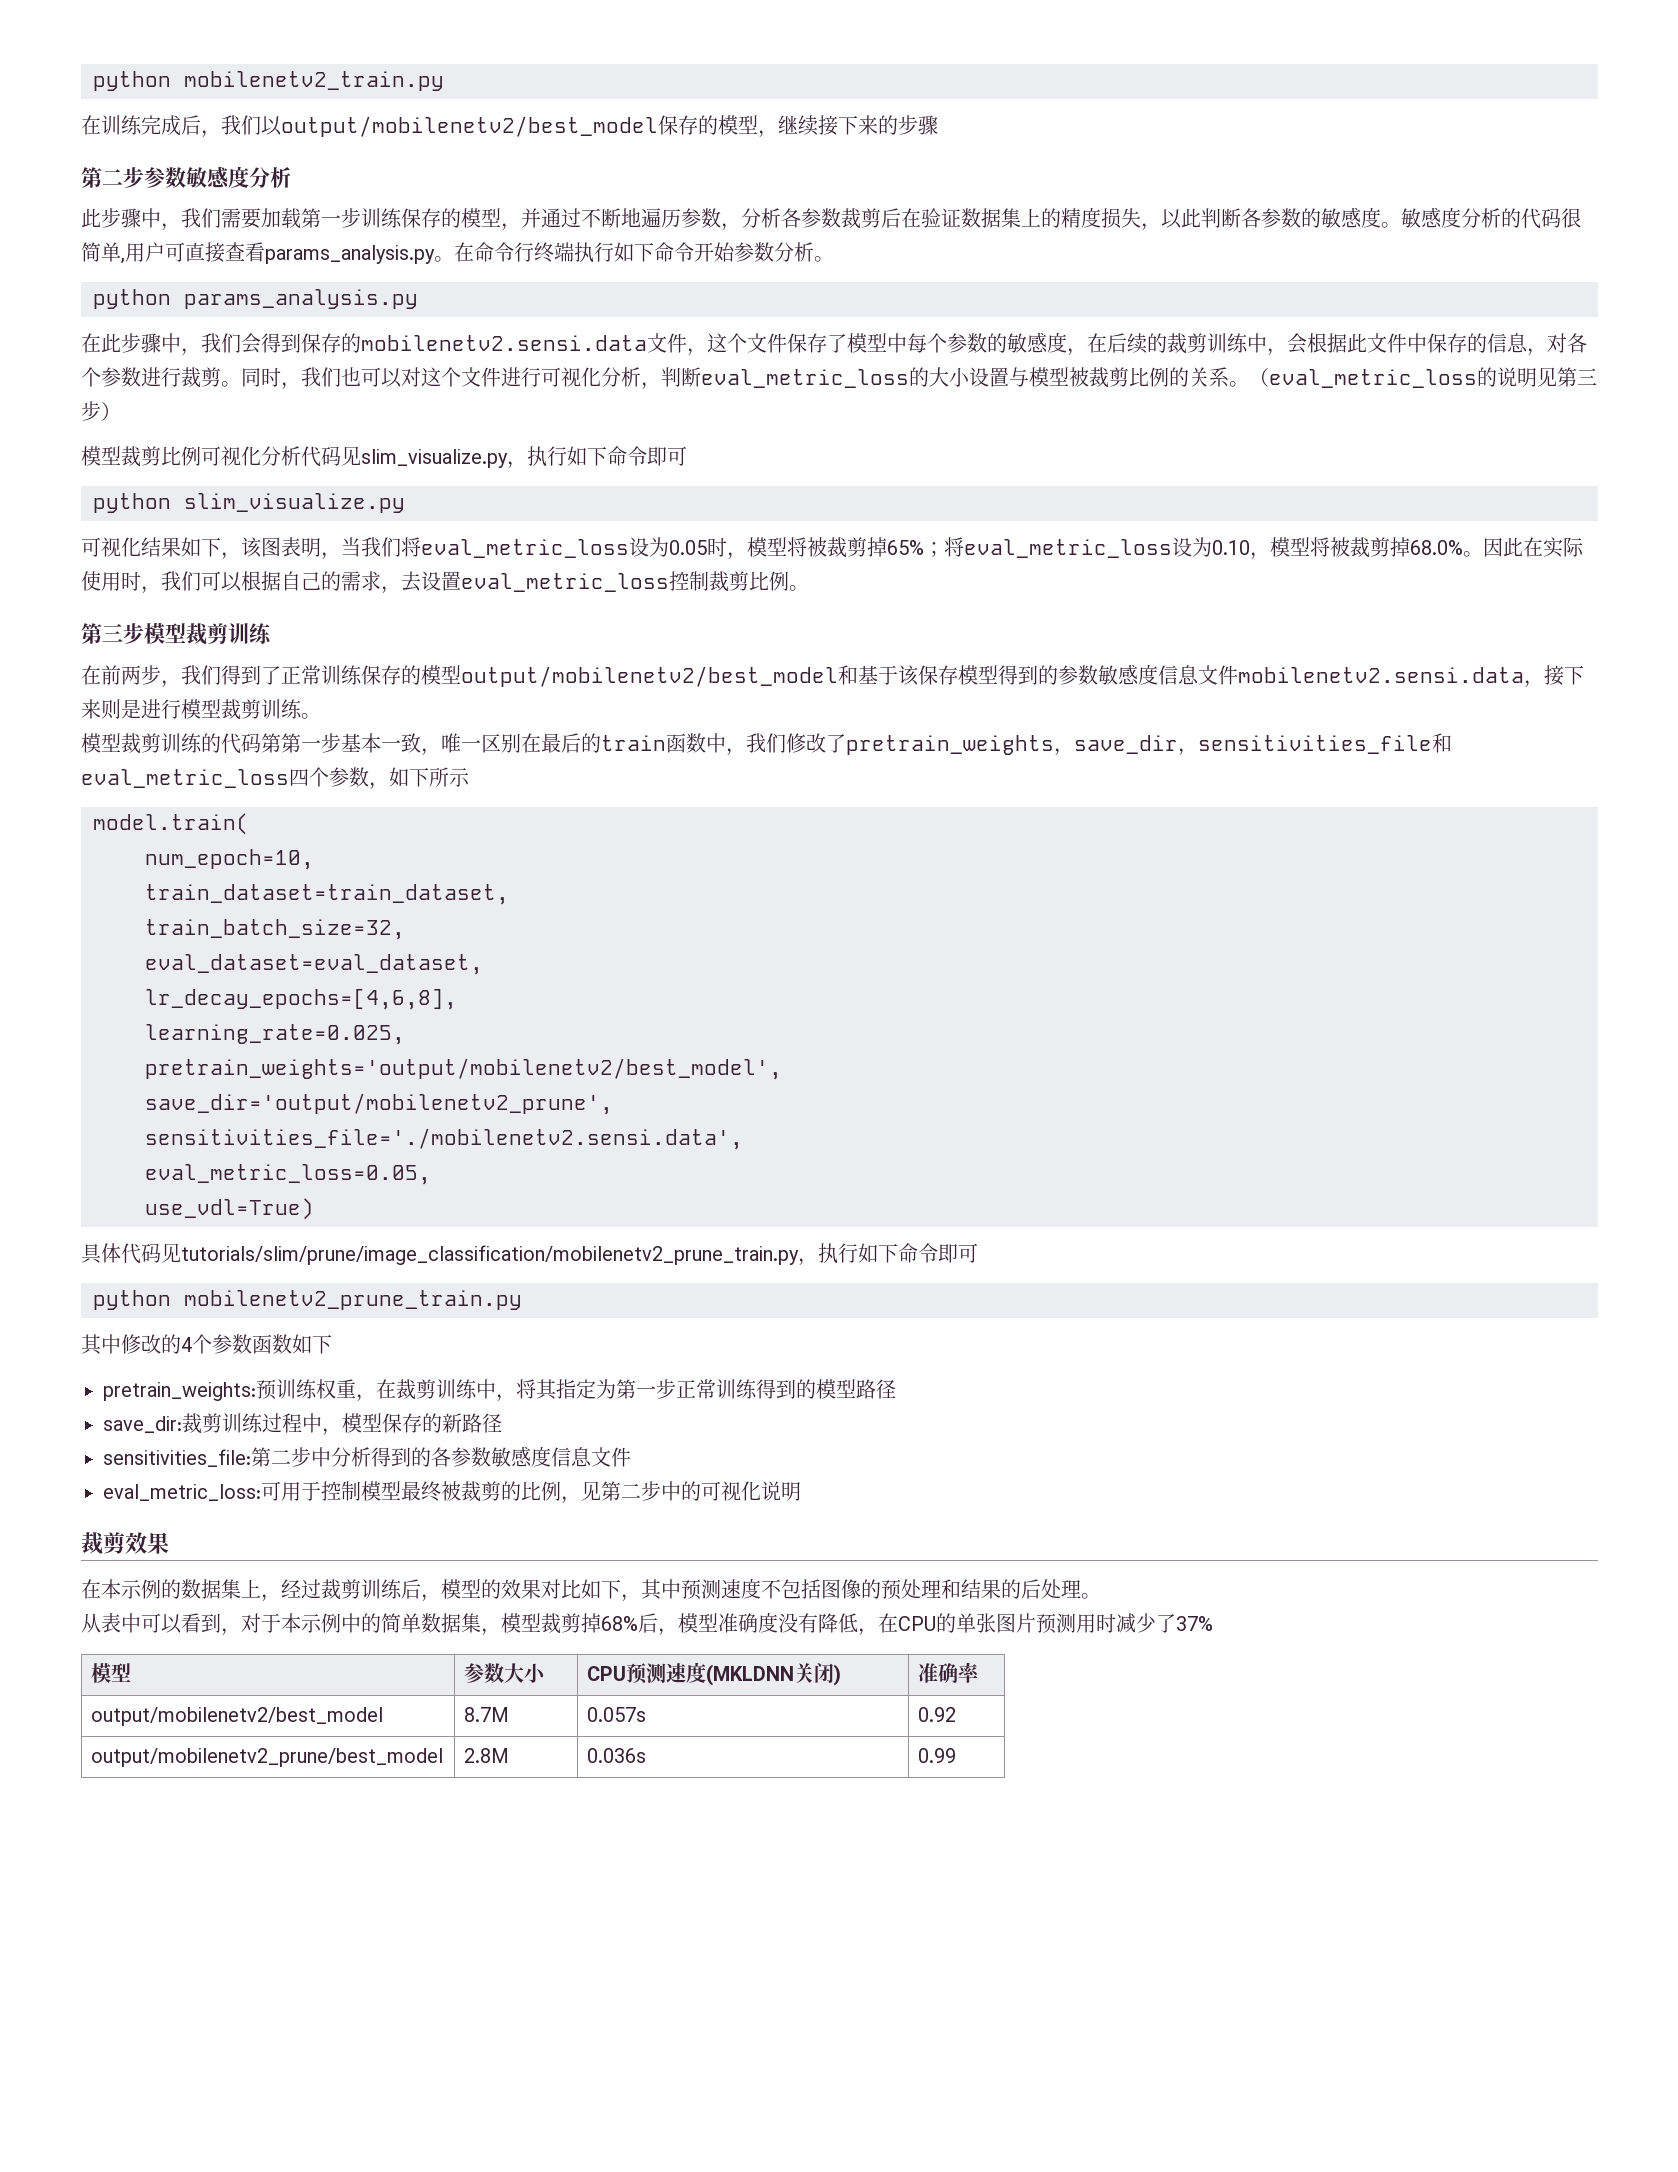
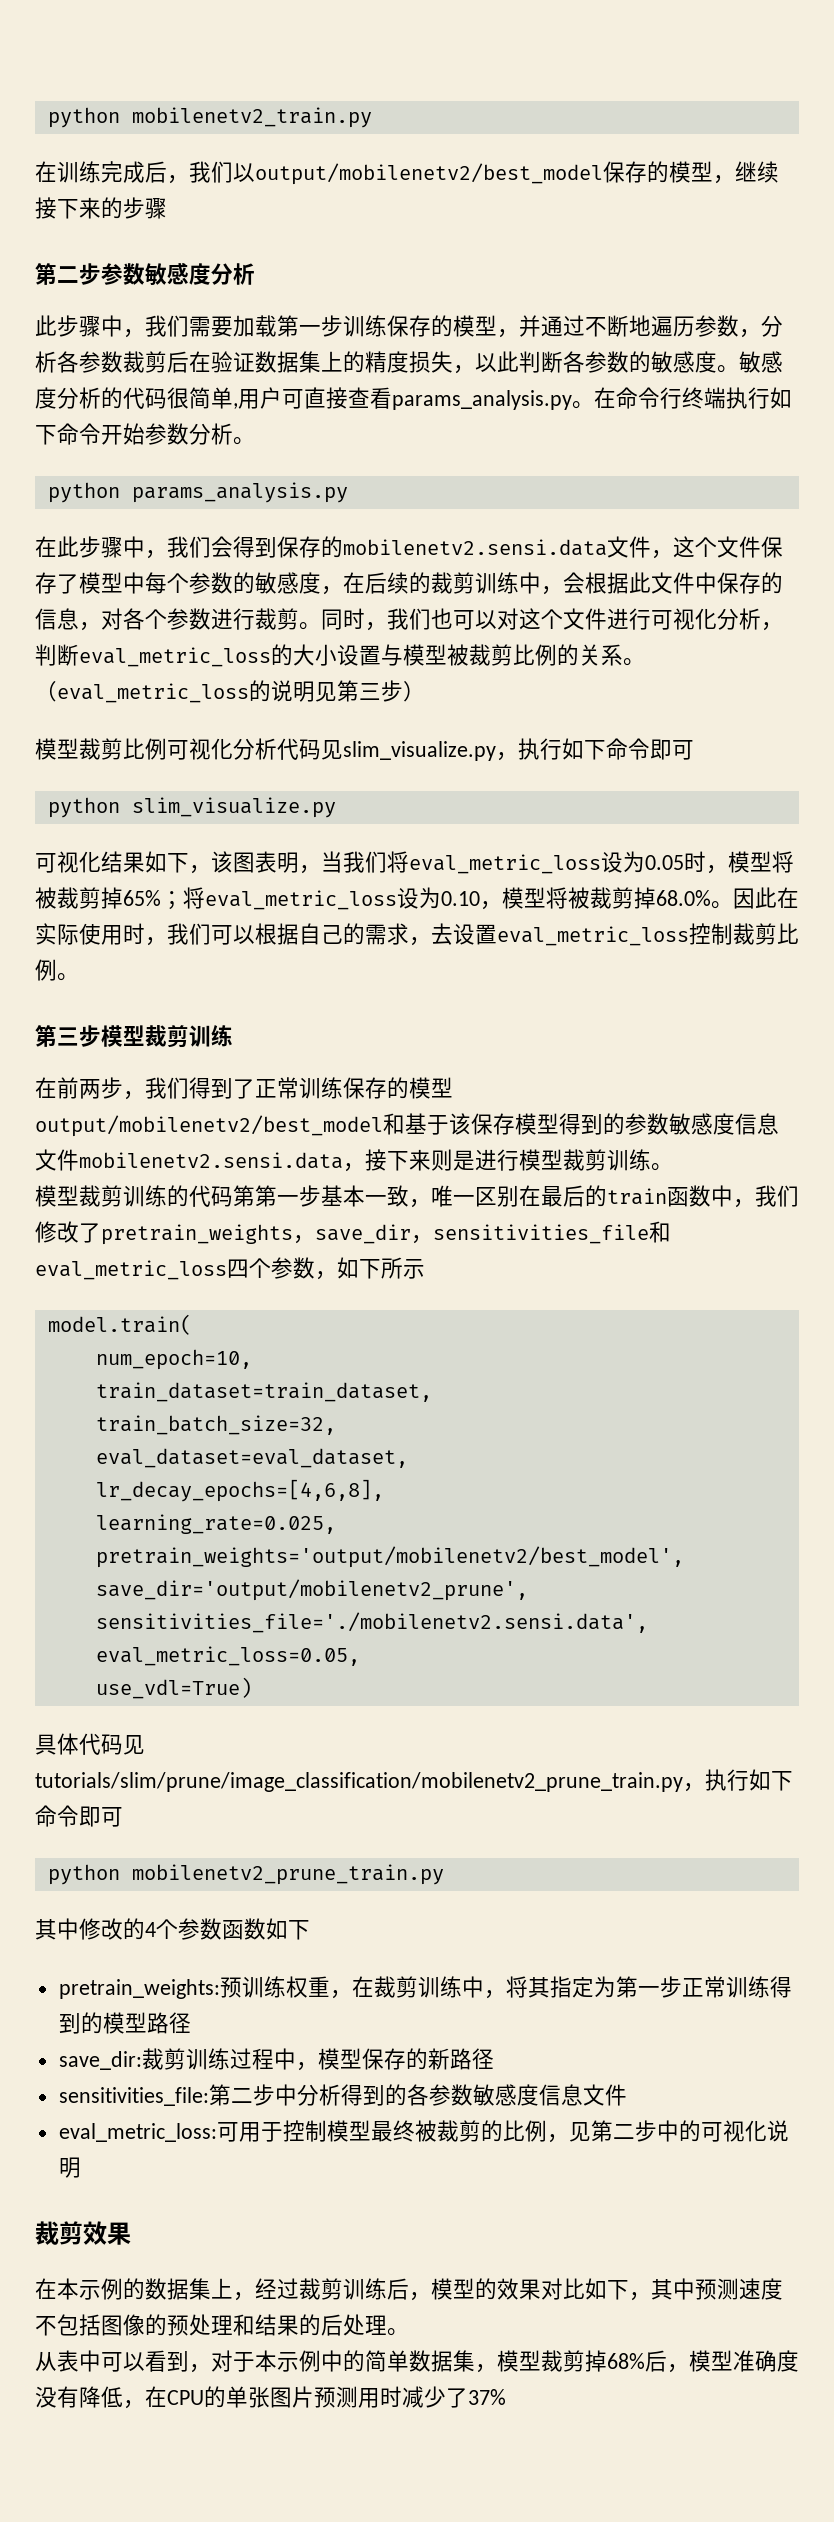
[91,1663,132,1683] [464,1663,547,1683] [587,1662,842,1686] [918,1662,980,1683] [91,1707,384,1726] [464,1707,510,1722] [587,1707,647,1722] [918,1707,957,1722] [91,1748,444,1767] [464,1748,510,1763] [587,1748,647,1763] [918,1748,957,1763] // 模型 | 参数大小 | CPU预测速度(MKLDNN关闭) | 准确率 // output/mobilenetv2/best_model | 8.7M | 0.057s | 0.92 // output/mobilenetv2_prune/best_model | 2.8M | 0.036s | 0.99 -> (506, 2397) none

